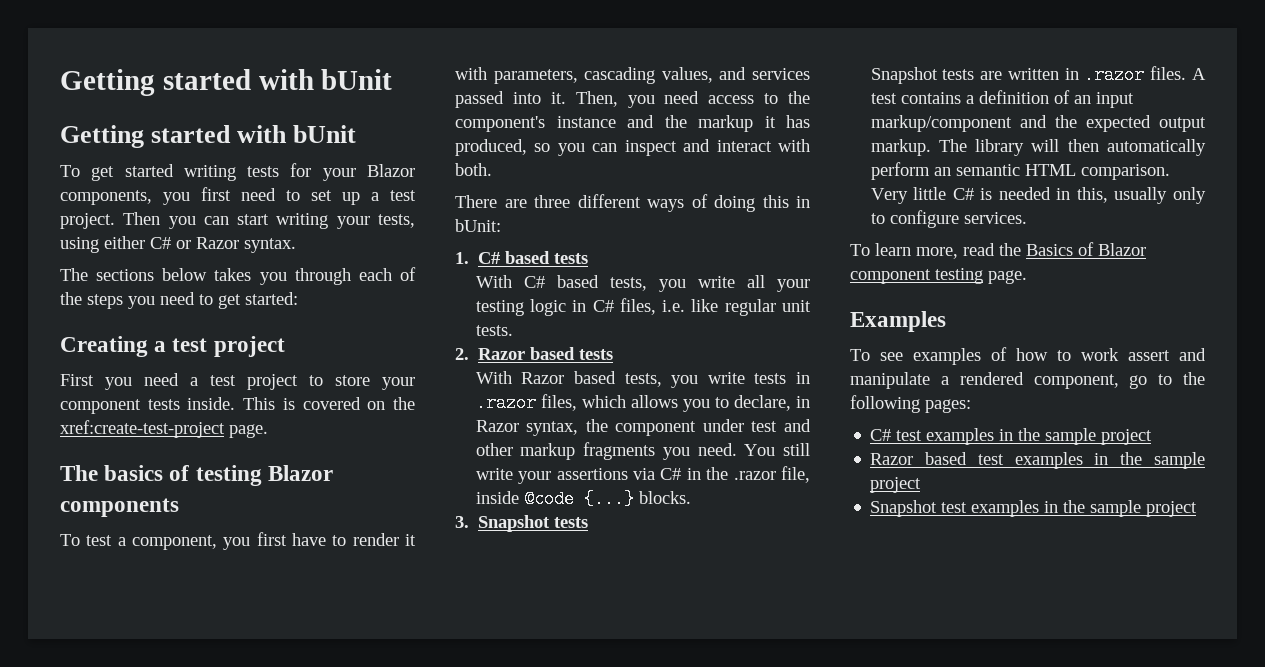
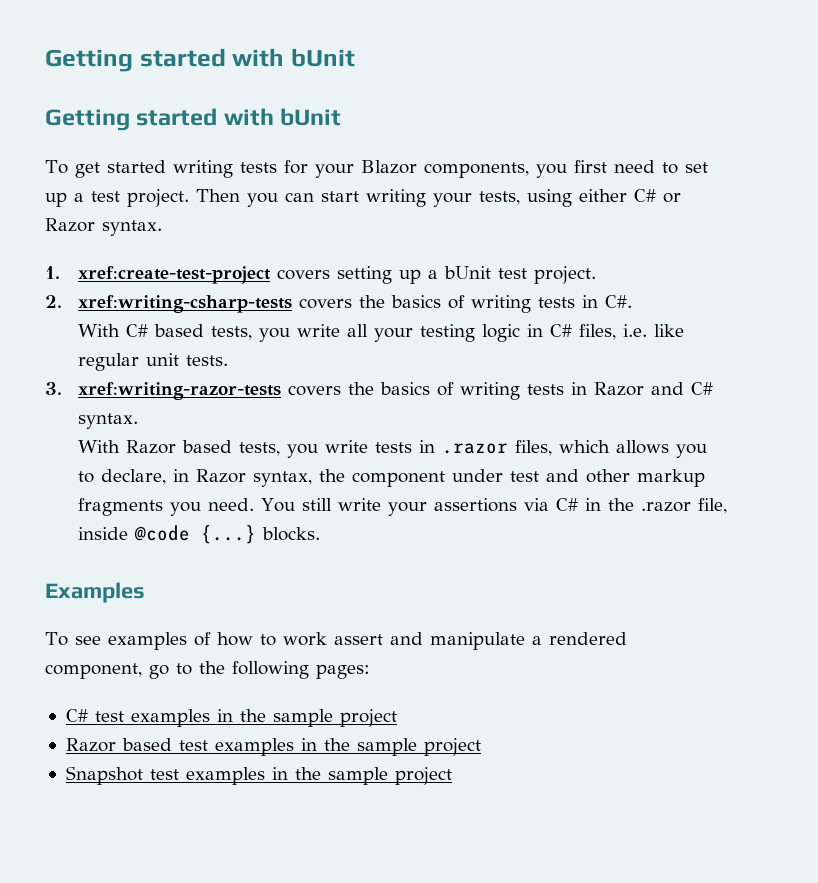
[60,267,416,285] [60,292,298,309] [60,336,285,357] [60,373,415,390] [60,397,415,414] [60,420,268,438] [60,465,333,486] [60,498,179,517] [60,532,416,550] [455,67,810,84] [455,91,810,108] [455,115,810,132] [455,139,810,156] [455,163,492,176] [455,194,810,212] [455,219,501,232] [455,251,589,264] The sections below takes you through each of the steps you need to get started: // Creating a test project // First you need a test project to store your component tests inside. This is covered on the xref:create-test-project page. // The basics of testing Blazor components // To test a component, you first have to render it with parameters, cascading values, and services passed into it. Then, you need access to the component's instance and the markup it has produced, so you can inspect and interact with both. // There are three different ways of doing this in bUnit: // 1. C# based tests -> [45,266,597,284] [45,295,633,313] 1. xref:create-test-project covers setting up a bUnit test project. // 2. xref:writing-csharp-tests covers the basics of writing tests in C#.
[455,347,614,360] 2. Razor based tests -> [45,382,714,400] [78,413,139,429] 3. xref:writing-razor-tests covers the basics of writing tests in Razor and C# syntax.
[455,515,589,532] [870,66,1206,84] [870,90,1134,108] [870,115,1206,132] [870,139,1206,156] [870,162,1170,180] [870,187,1206,204] [870,210,1027,228] [850,242,1146,259] [850,268,1027,284] // 3. Snapshot tests // Snapshot tests are written in .razor files. A test contains a definition of an input markup/component and the expected output markup. The library will then automatically perform an semantic HTML comparison. Very little C# is needed in this, usually only to configure services. // To learn more, read the Basics of Blazor component testing page. -> (321, 534) none

